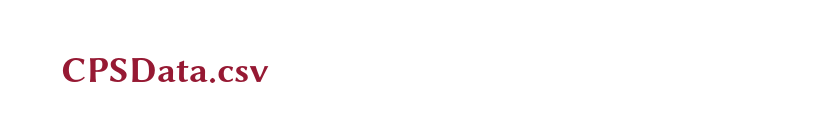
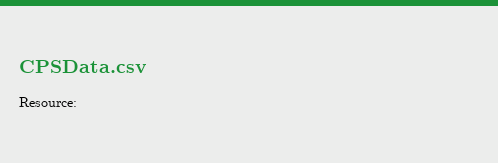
(269, 70) none -> [19,97,77,107] // Resource:

